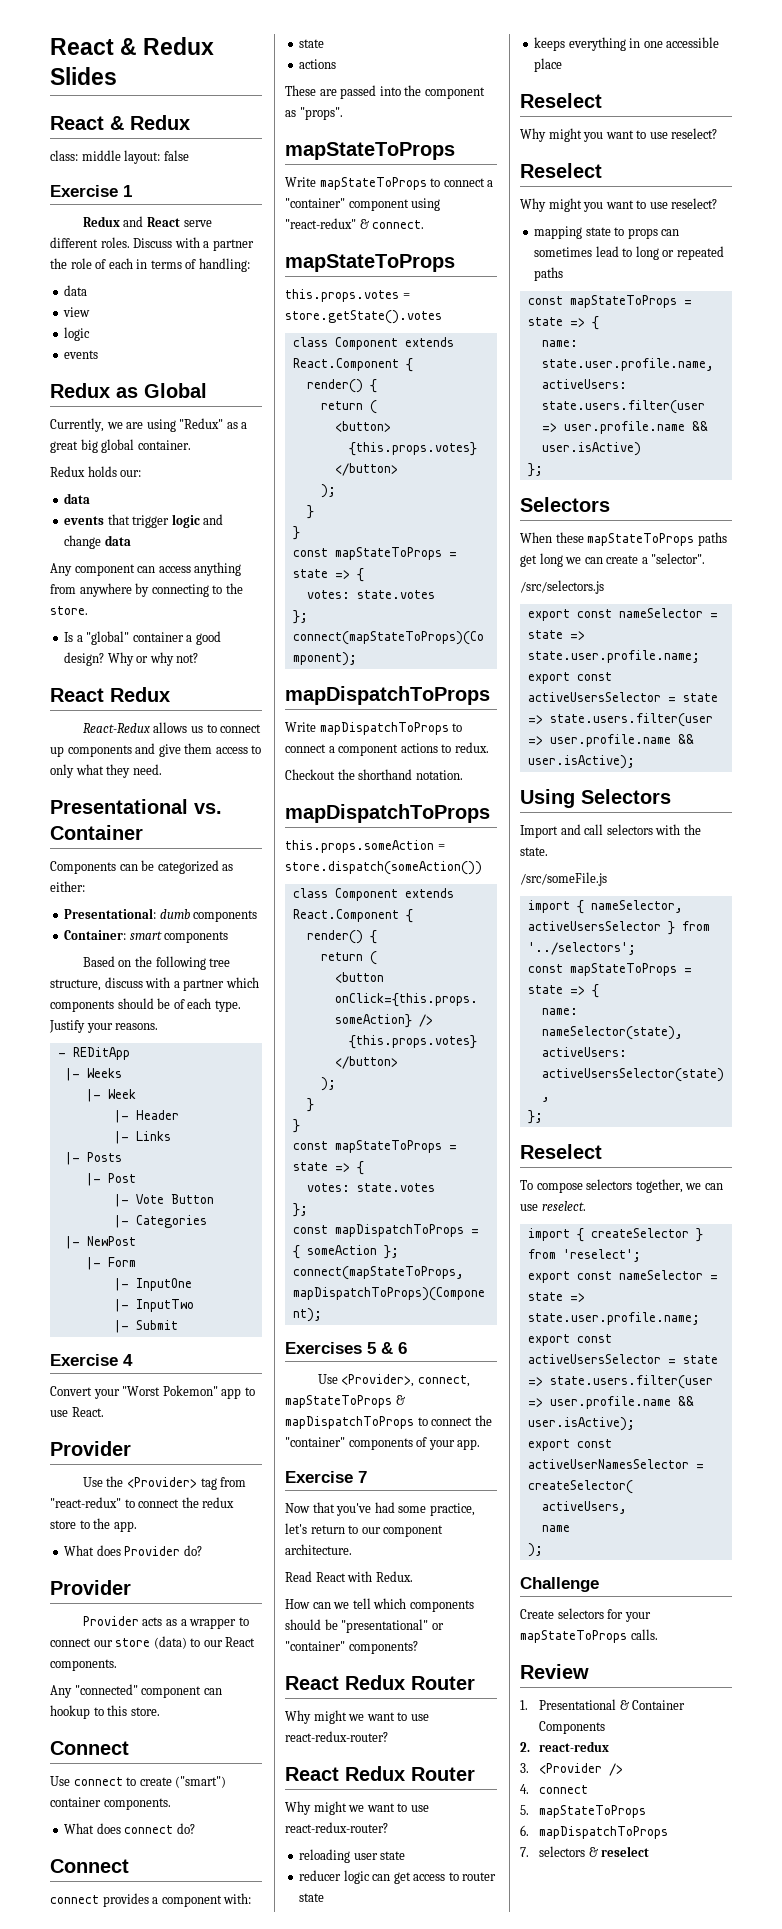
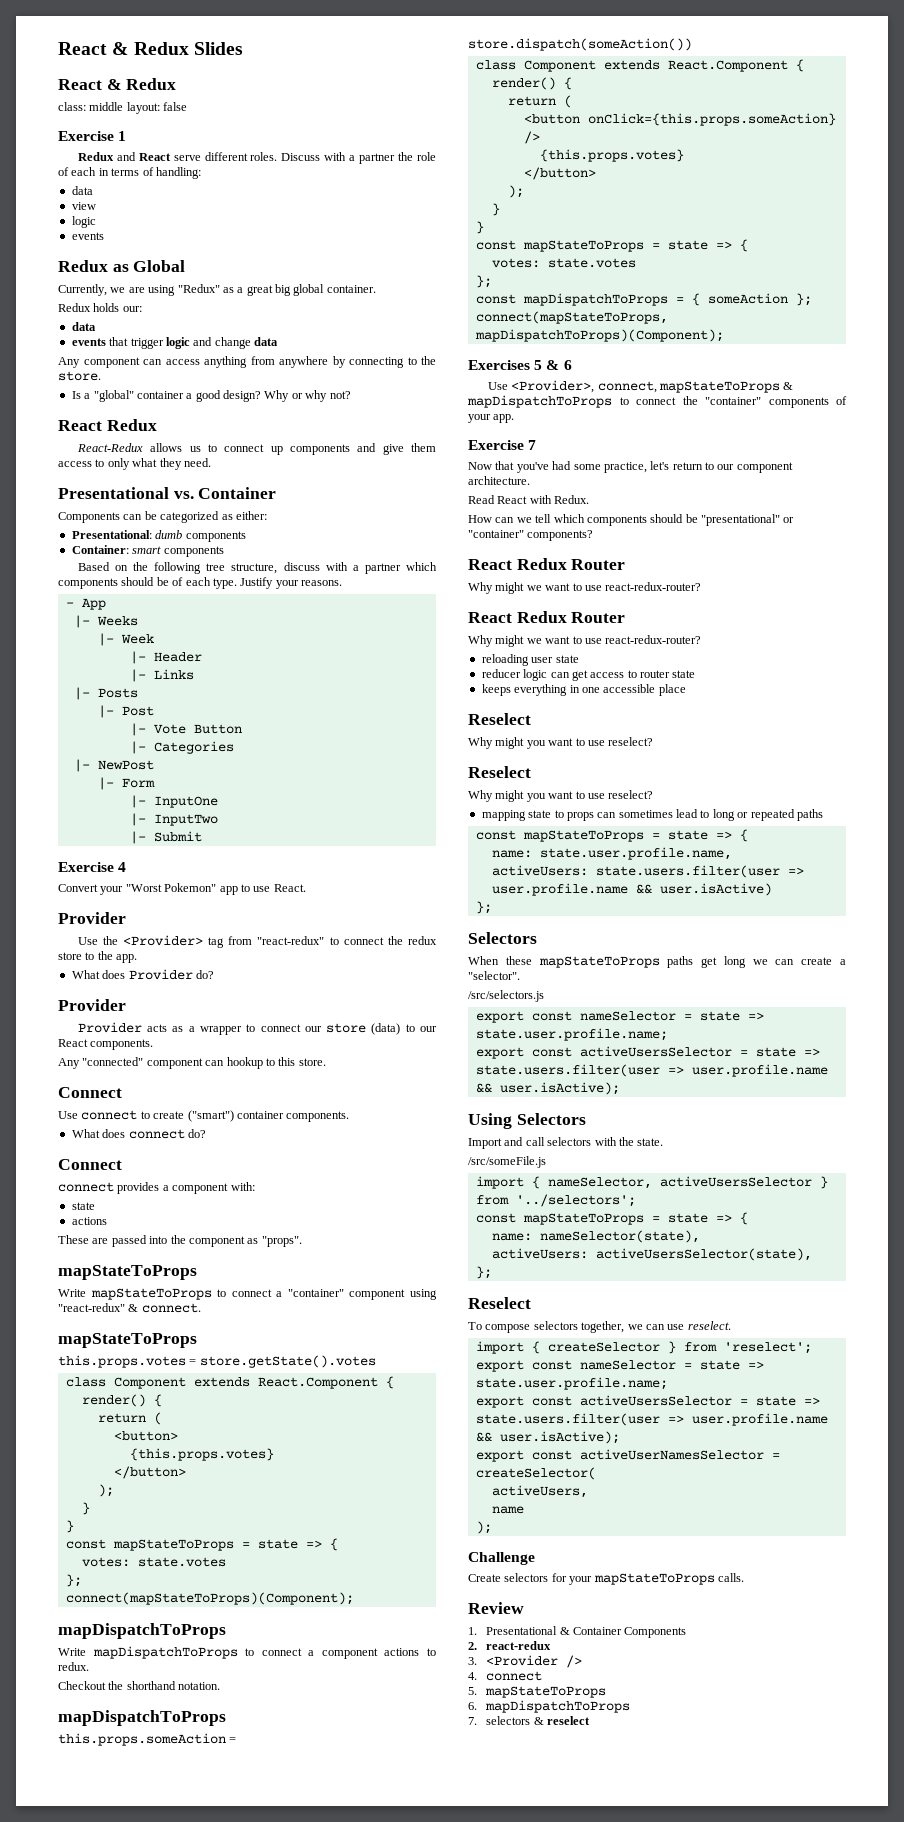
[72,1047,130,1060] REDitApp -> [81,598,106,610] App

